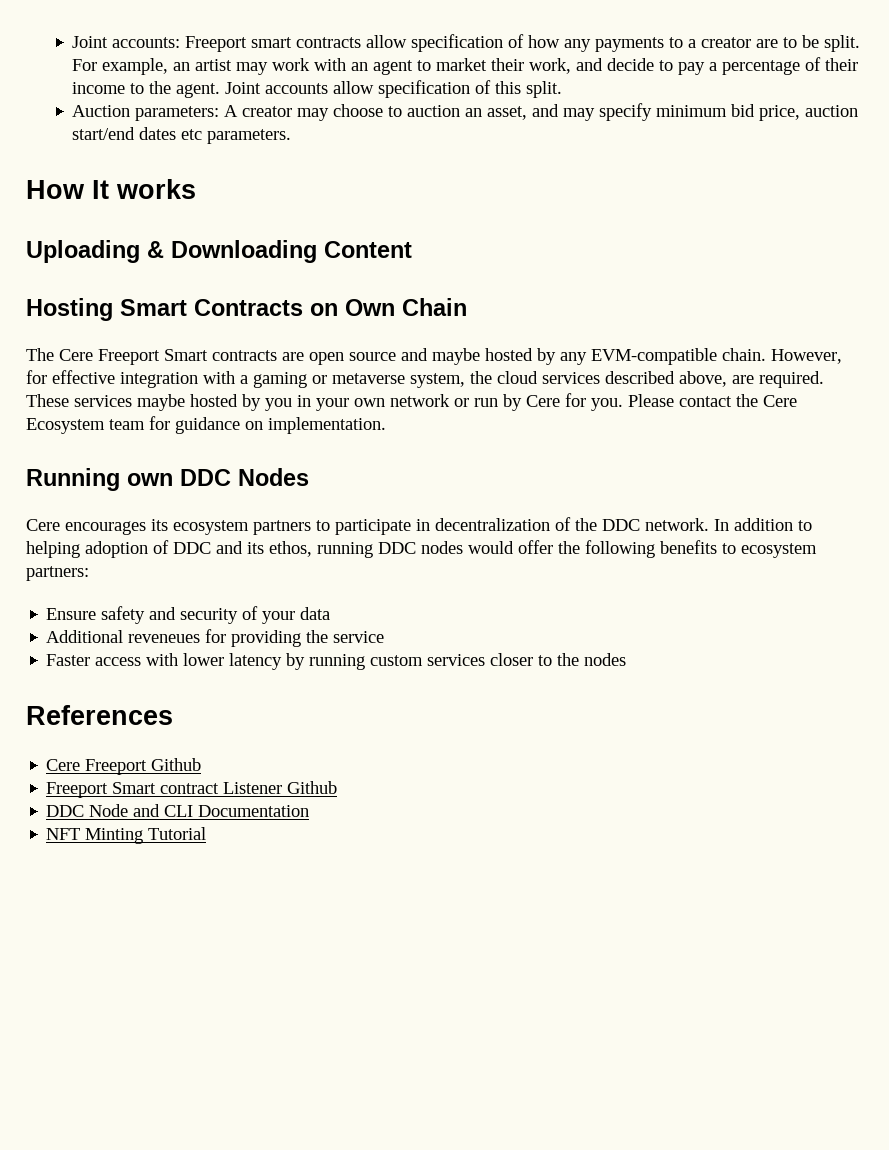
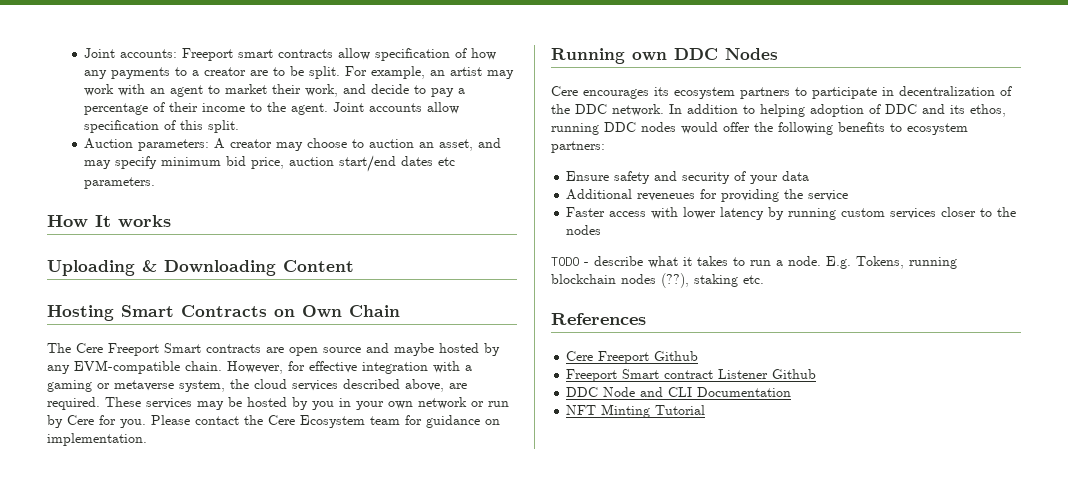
[137,394,185,411] maybe -> [197,397,242,410] may be
(627, 659) none -> [551,256,957,269] [551,273,764,288] // TODO - describe what it takes to run a node. E.g. Tokens, running blockchain nodes (??), staking etc.

